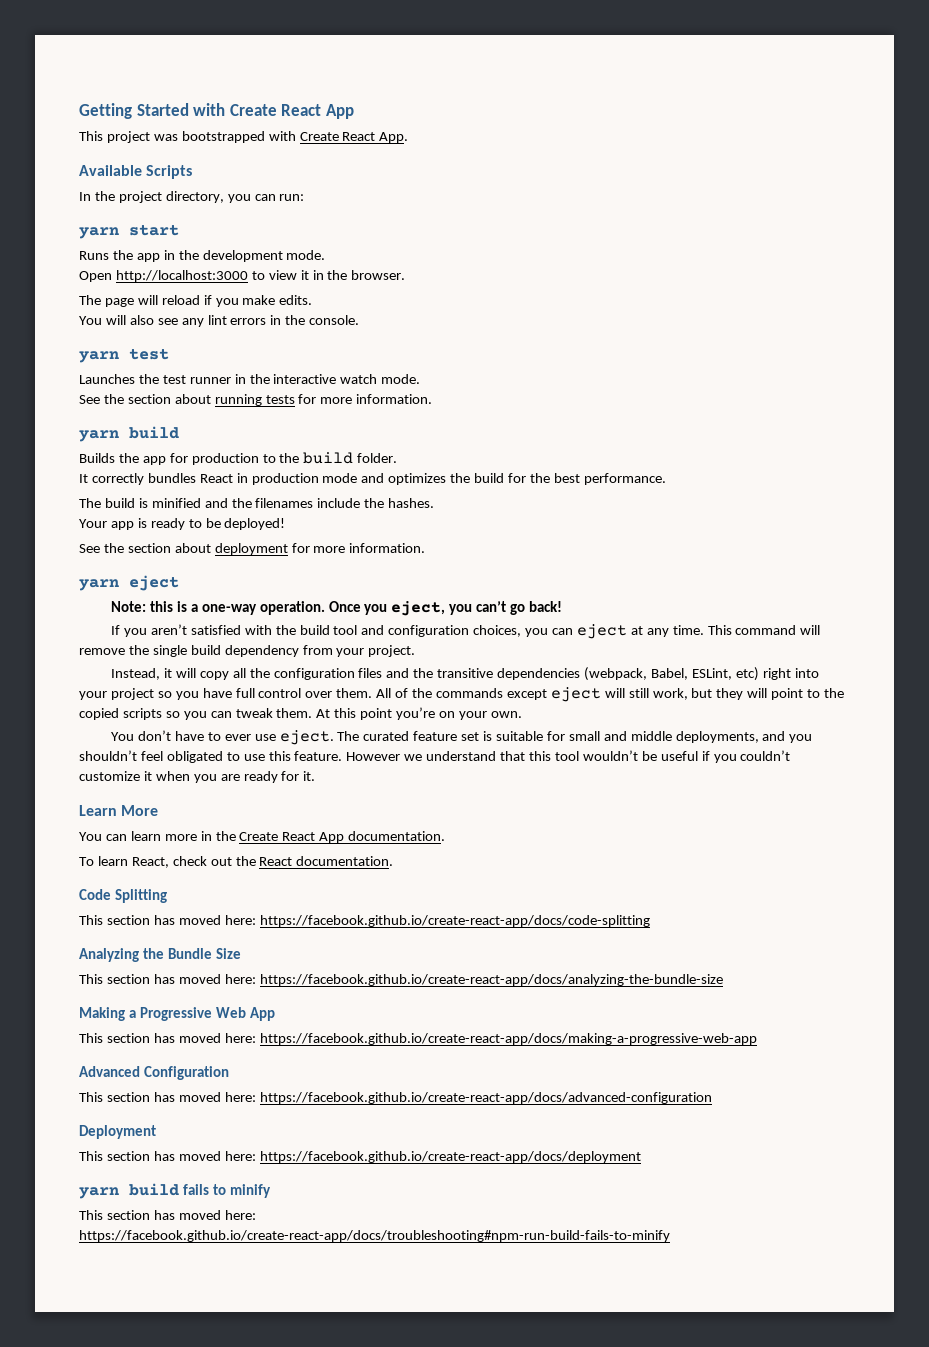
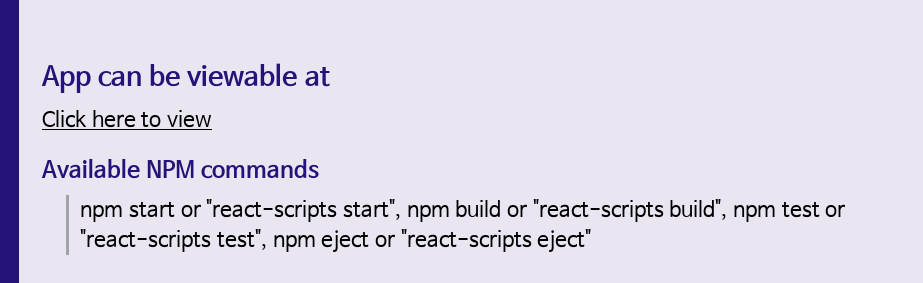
[79,103,354,119] [79,131,409,143] [79,165,193,179] [79,191,305,203] [79,224,179,239] [79,250,326,262] [79,270,406,282] [79,295,313,307] [79,315,360,327] [79,348,169,363] [79,374,421,384] [79,394,433,406] [79,426,179,442] [79,452,398,465] [79,473,666,485] [79,498,435,508] [79,518,286,530] [79,543,426,555] [79,575,179,591] [111,601,562,616] [111,624,821,639] [79,645,416,657] [111,667,819,681] [79,687,845,702] [79,707,522,720] [111,730,813,745] [79,750,791,763] [79,771,316,783] [79,805,159,816] [79,831,446,843] [79,856,394,868] [79,889,168,903] [79,915,650,927] [79,948,242,962] [79,974,723,986] [79,1007,276,1021] [79,1033,757,1045] [79,1066,230,1080] [79,1092,712,1104] [79,1125,156,1139] [79,1151,641,1163] [79,1183,272,1199] [79,1210,256,1220] [79,1230,670,1242] Getting Started with Create React App // This project was bootstrapped with Create React App. // Available Scripts // In the project directory, you can run: // yarn start // Runs the app in the development mode. // Open http://localhost:3000 to view it in the browser. // The page will reload if you make edits. // You will also see any lint errors in the console. // yarn test // Launches the test runner in the interactive watch mode. // See the section about running tests for more information. // yarn build // Builds the app for production to the build folder. // It correctly bundles React in production mode and optimizes the build for the best performance. // The build is minified and the filenames include the hashes. // Your app is ready to be deployed! // See the section about deployment for more information. // yarn eject // Note: this is a one-way operation. Once you eject, you can’t go back! // If you aren’t satisfied with the build tool and configuration choices, you can eject at any time. This command will remove the single build dependency from your project. // Instead, it will copy all the configuration files and the transitive dependencies (webpack, Babel, ESLint, etc) right into your project so you have full control over them. All of the commands except eject will still work, but they will point to the copied scripts so you can tweak them. At this point you’re on your own. // You don’t have to ever use eject. The curated feature set is suitable for small and middle deployments, and you shouldn’t feel obligated to use this feature. However we understand that this tool wouldn’t be useful if you couldn’t customize it when you are ready for it. // Learn More // You can learn more in the Create React App documentation. // To learn React, check out the React documentation. // Code Splitting // This section has moved here: https://facebook.github.io/create-react-app/docs/code-splitting // Analyzing the Bundle Size // This section has moved here: https://facebook.github.io/create-react-app/docs/analyzing-the-bundle-size // Making a Progressive Web App // This section has moved here: https://facebook.github.io/create-react-app/docs/making-a-progressive-web-app // Advanced Configuration // This section has moved here: https://facebook.github.io/create-react-app/docs/advanced-configuration // Deployment // This section has moved here: https://facebook.github.io/create-react-app/docs/deployment // yarn build fails to minify // This section has moved here: https://facebook.github.io/create-react-app/docs/troubleshooting#npm-run-build-fails-to-minify -> [41,63,330,93] [42,110,212,128] [41,158,320,179] [80,199,846,222] [80,229,592,253] App can be viewable at // Click here to view // Available NPM commands // npm start or "react-scripts start", npm build or "react-scripts build", npm test or "react-scripts test", npm eject or "react-scripts eject"

